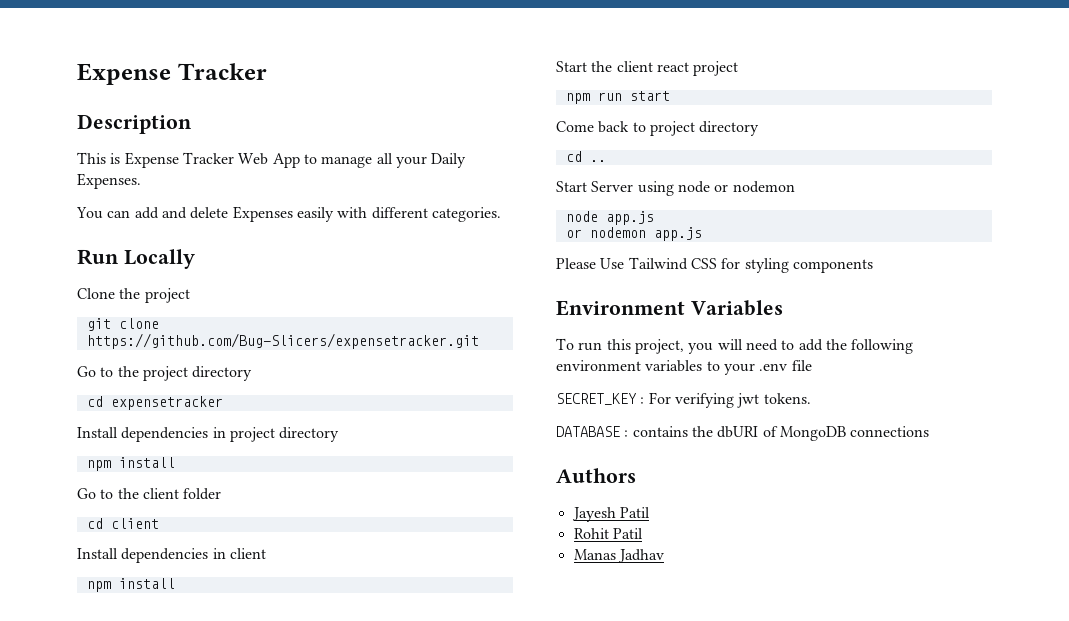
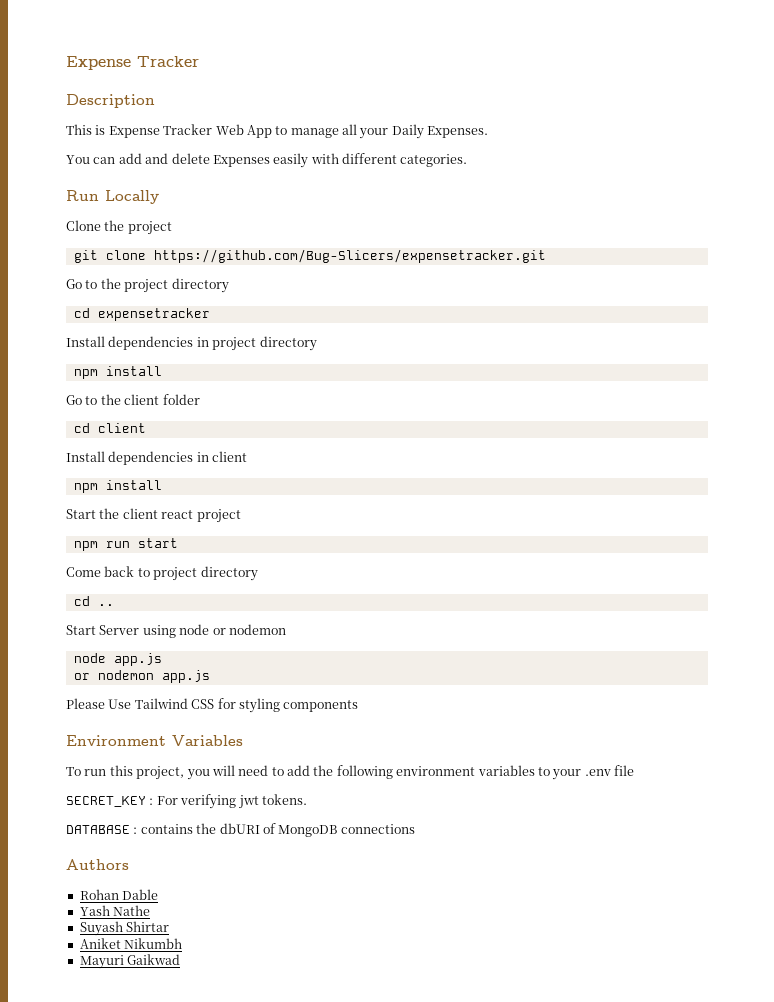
[571,507,650,522] [573,528,643,539] [573,549,664,563] Jayesh Patil // Rohit Patil // Manas Jadhav -> [79,889,159,900] [79,905,151,916] [79,921,170,936] [79,938,183,949] [79,954,181,969] Rohan Dable // Yash Nathe // Suyash Shirtar // Aniket Nikumbh // Mayuri Gaikwad

